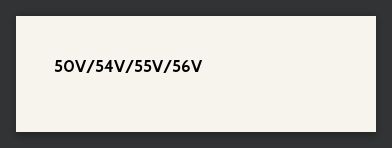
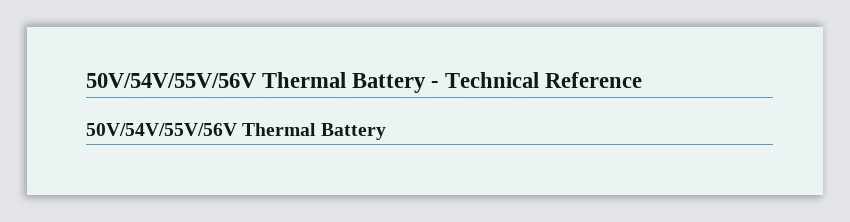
[54,60,203,73] 50V/54V/55V/56V -> [86,72,643,93] [86,123,386,140] 50V/54V/55V/56V Thermal Battery - Technical Reference // 50V/54V/55V/56V Thermal Battery

